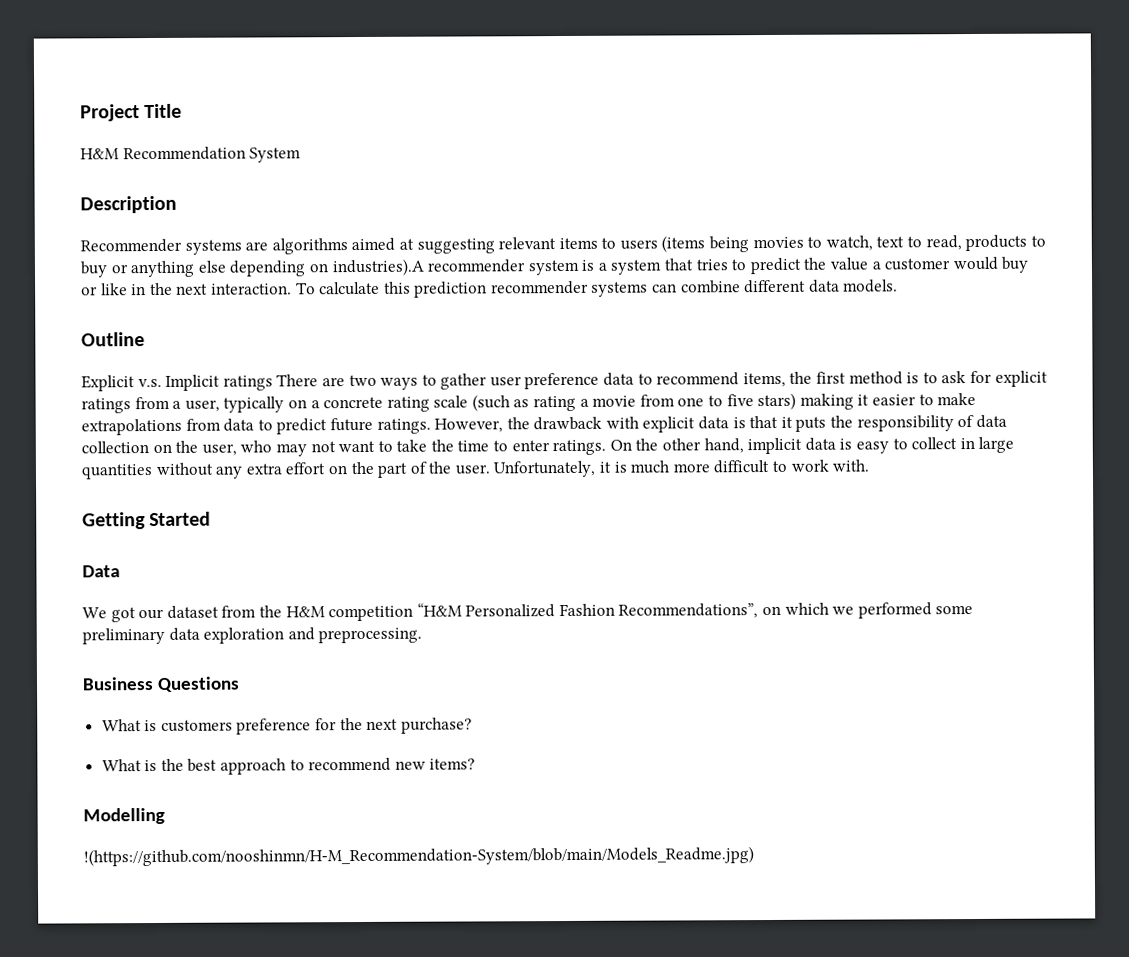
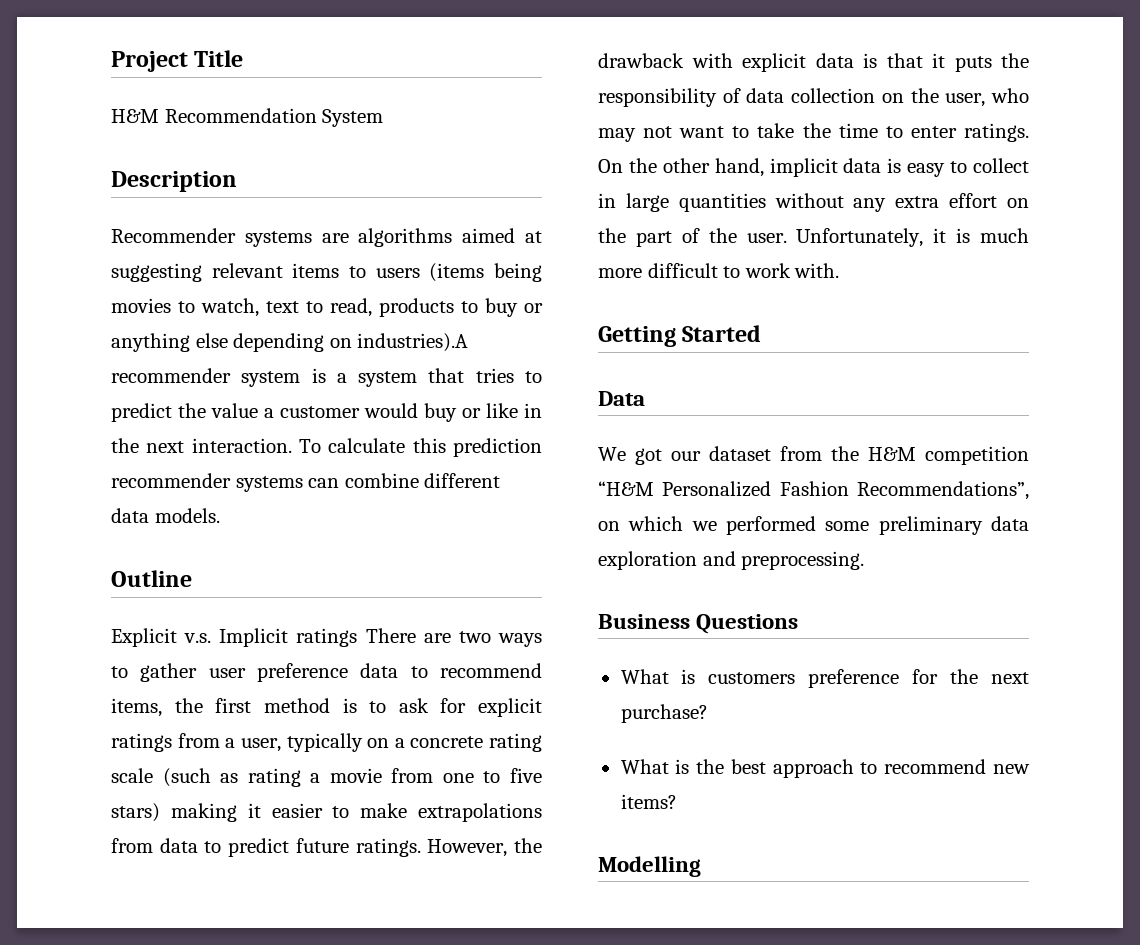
[83,846,754,867] // !(https://github.com/nooshinmn/H-M_Recommendation-System/blob/main/Models_Readme.jpg) -> (701, 866) none

